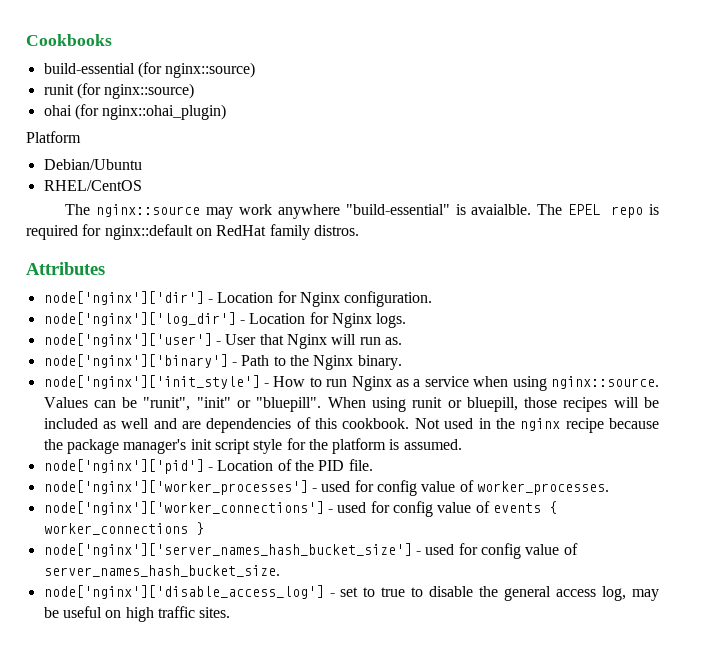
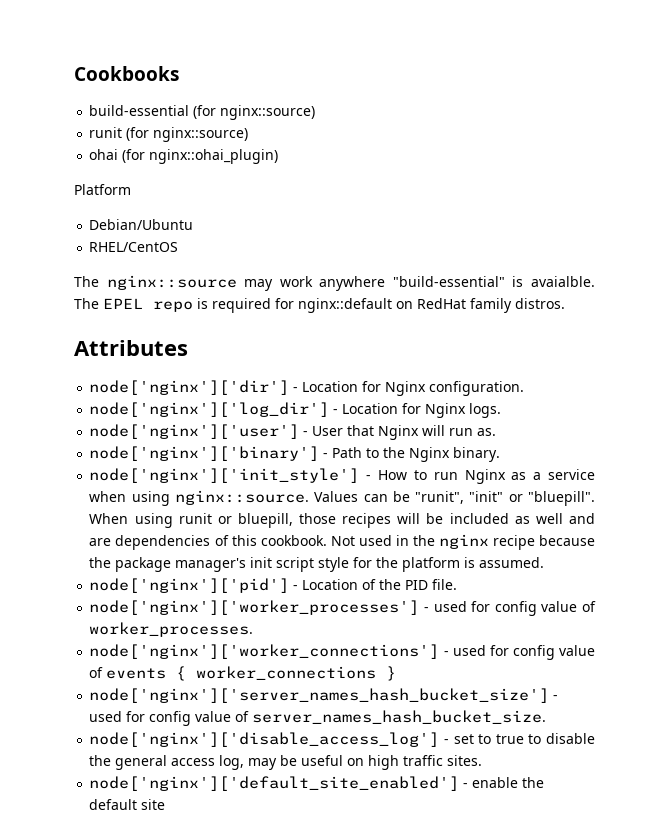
(231, 612) none -> [89,776,545,791] [89,799,166,810] // node['nginx']['default_site_enabled'] - enable the default site

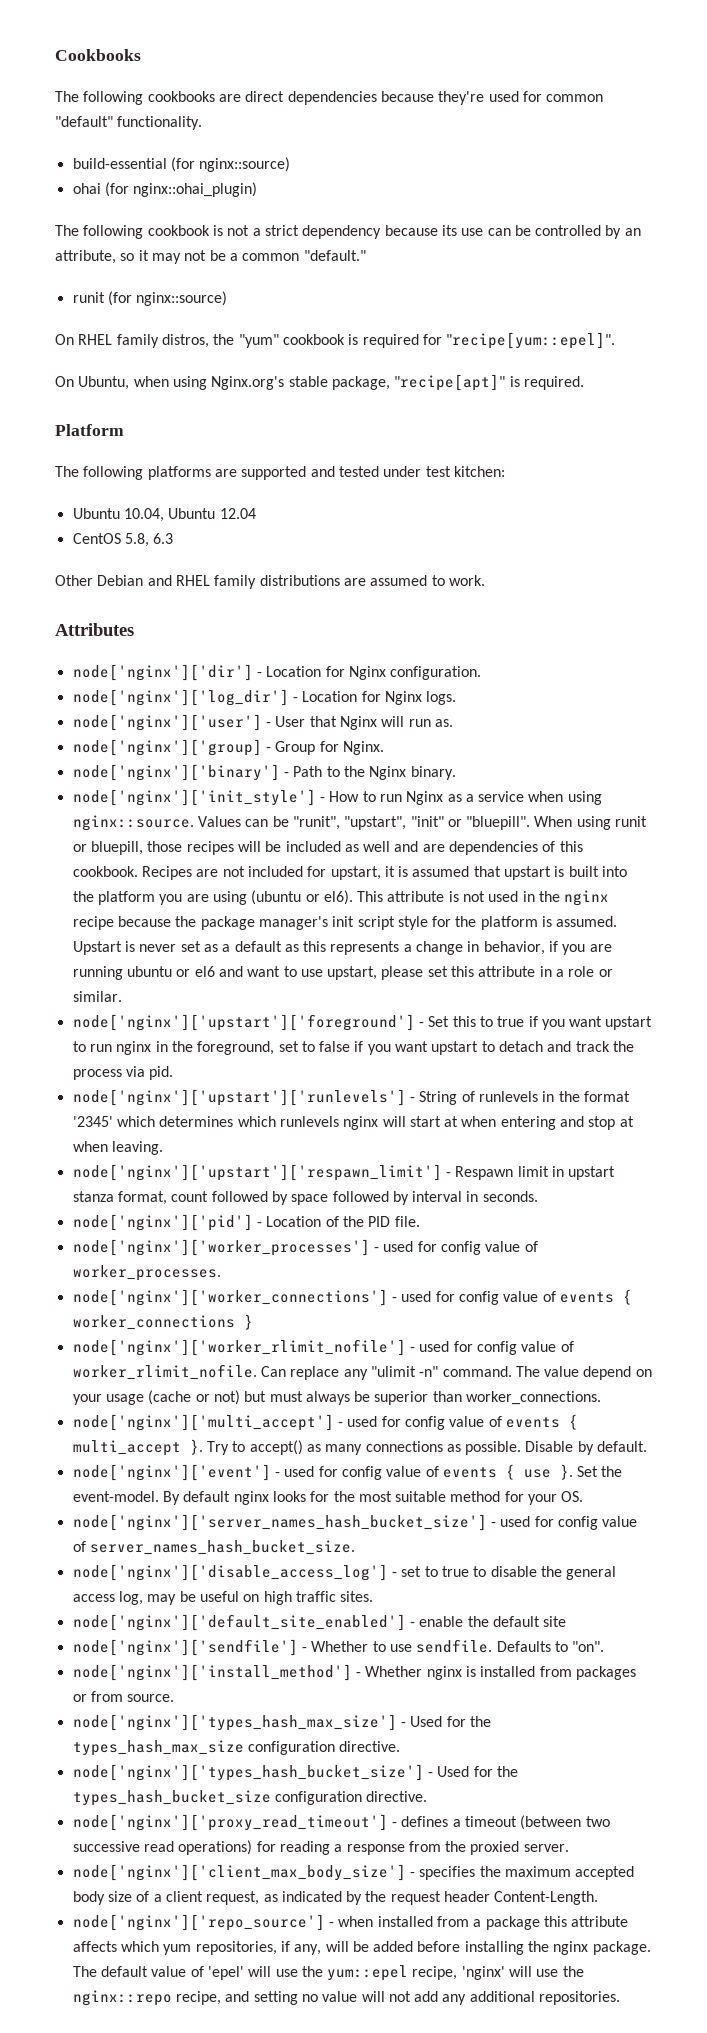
(179, 73) none -> [55,91,604,105] [55,116,203,130] // The following cookbooks are direct dependencies because they're used for common "default" functionality.
[89,127,249,142] // runit (for nginx::source) -> (291, 164) none
[74,184,131,195] [89,219,194,230] [89,242,179,252] [74,275,595,291] [74,298,565,313] Platform // Debian/Ubuntu // RHEL/CentOS // The nginx::source may work anywhere "build-essential" is avaialble. The EPEL repo is required for nginx::default on RedHat family distros. -> [55,225,641,239] [55,250,366,264] [72,291,228,306] [55,332,616,349] [55,374,584,391] [55,424,124,436] [55,466,505,480] [72,508,256,522] [72,533,174,547] [55,575,485,589] The following cookbook is not a strict dependency because its use can be controlled by an attribute, so it may not be a common "default." // runit (for nginx::source) // On RHEL family distros, the "yum" cookbook is required for "recipe[yum::epel]". // On Ubuntu, when using Nginx.org's stable package, "recipe[apt]" is required. // Platform // The following platforms are supported and tested under test kitchen: // Ubuntu 10.04, Ubuntu 12.04 // CentOS 5.8, 6.3 // Other Debian and RHEL family distributions are assumed to work.
(497, 432) none -> [72,739,384,756] // node['nginx']['group] - Group for Nginx.
(465, 497) none -> [344,816,407,830] "upstart",
[330,536,355,546] Not -> [141,866,628,880] [72,890,486,905] Recipes are not included for upstart, it is assumed that upstart is built into the platform you are using (ubuntu or el6). This attribute is not
(545, 562) none -> [72,941,612,955] [72,966,613,980] [72,991,122,1002] [72,1014,653,1031] [72,1041,635,1055] [72,1066,174,1080] [72,1089,630,1106] [72,1116,634,1130] [72,1141,163,1155] [72,1164,616,1181] [72,1191,538,1205] Upstart is never set as a default as this represents a change in behavior, if you are running ubuntu or el6 and want to use upstart, please set this attribute in a role or similar. // node['nginx']['upstart']['foreground'] - Set this to true if you want upstart to run nginx in the foreground, set to false if you want upstart to detach and track the process via pid. // node['nginx']['upstart']['runlevels'] - String of runlevels in the format '2345' which determines which runlevels nginx will start at when entering and stop at when leaving. // node['nginx']['upstart']['respawn_limit'] - Respawn limit in upstart stanza format, count followed by space followed by interval in seconds.
(397, 673) none -> [72,1339,574,1356] [72,1364,652,1380] [72,1390,602,1405] [72,1414,578,1431] [72,1439,648,1456] [72,1464,623,1481] [72,1491,584,1505] // node['nginx']['worker_rlimit_nofile'] - used for config value of worker_rlimit_nofile. Can replace any "ulimit -n" command. The value depend on your usage (cache or not) but must always be superior than worker_connections. // node['nginx']['multi_accept'] - used for config value of events { multi_accept }. Try to accept() as many connections as possible. Disable by default. // node['nginx']['event'] - used for config value of events { use }. Set the event-model. By default nginx looks for the most suitable method for your OS.
(166, 804) none -> [72,1639,605,1656] [72,1664,636,1681] [72,1691,175,1702] [72,1714,491,1731] [72,1740,401,1756] [72,1764,518,1781] [72,1790,428,1806] [72,1814,610,1831] [72,1840,569,1855] [72,1864,635,1881] [72,1891,599,1905] [72,1914,629,1931] [72,1941,651,1955] [72,1965,584,1981] [72,1990,621,2006] // node['nginx']['sendfile'] - Whether to use sendfile. Defaults to "on". // node['nginx']['install_method'] - Whether nginx is installed from packages or from source. // node['nginx']['types_hash_max_size'] - Used for the types_hash_max_size configuration directive. // node['nginx']['types_hash_bucket_size'] - Used for the types_hash_bucket_size configuration directive. // node['nginx']['proxy_read_timeout'] - defines a timeout (between two successive read operations) for reading a response from the proxied server. // node['nginx']['client_max_body_size'] - specifies the maximum accepted body size of a client request, as indicated by the request header Content-Length. // node['nginx']['repo_source'] - when installed from a package this attribute affects which yum repositories, if any, will be added before installing the nginx package. The default value of 'epel' will use the yum::epel recipe, 'nginx' will use the nginx::repo recipe, and setting no value will not add any additional repositories.

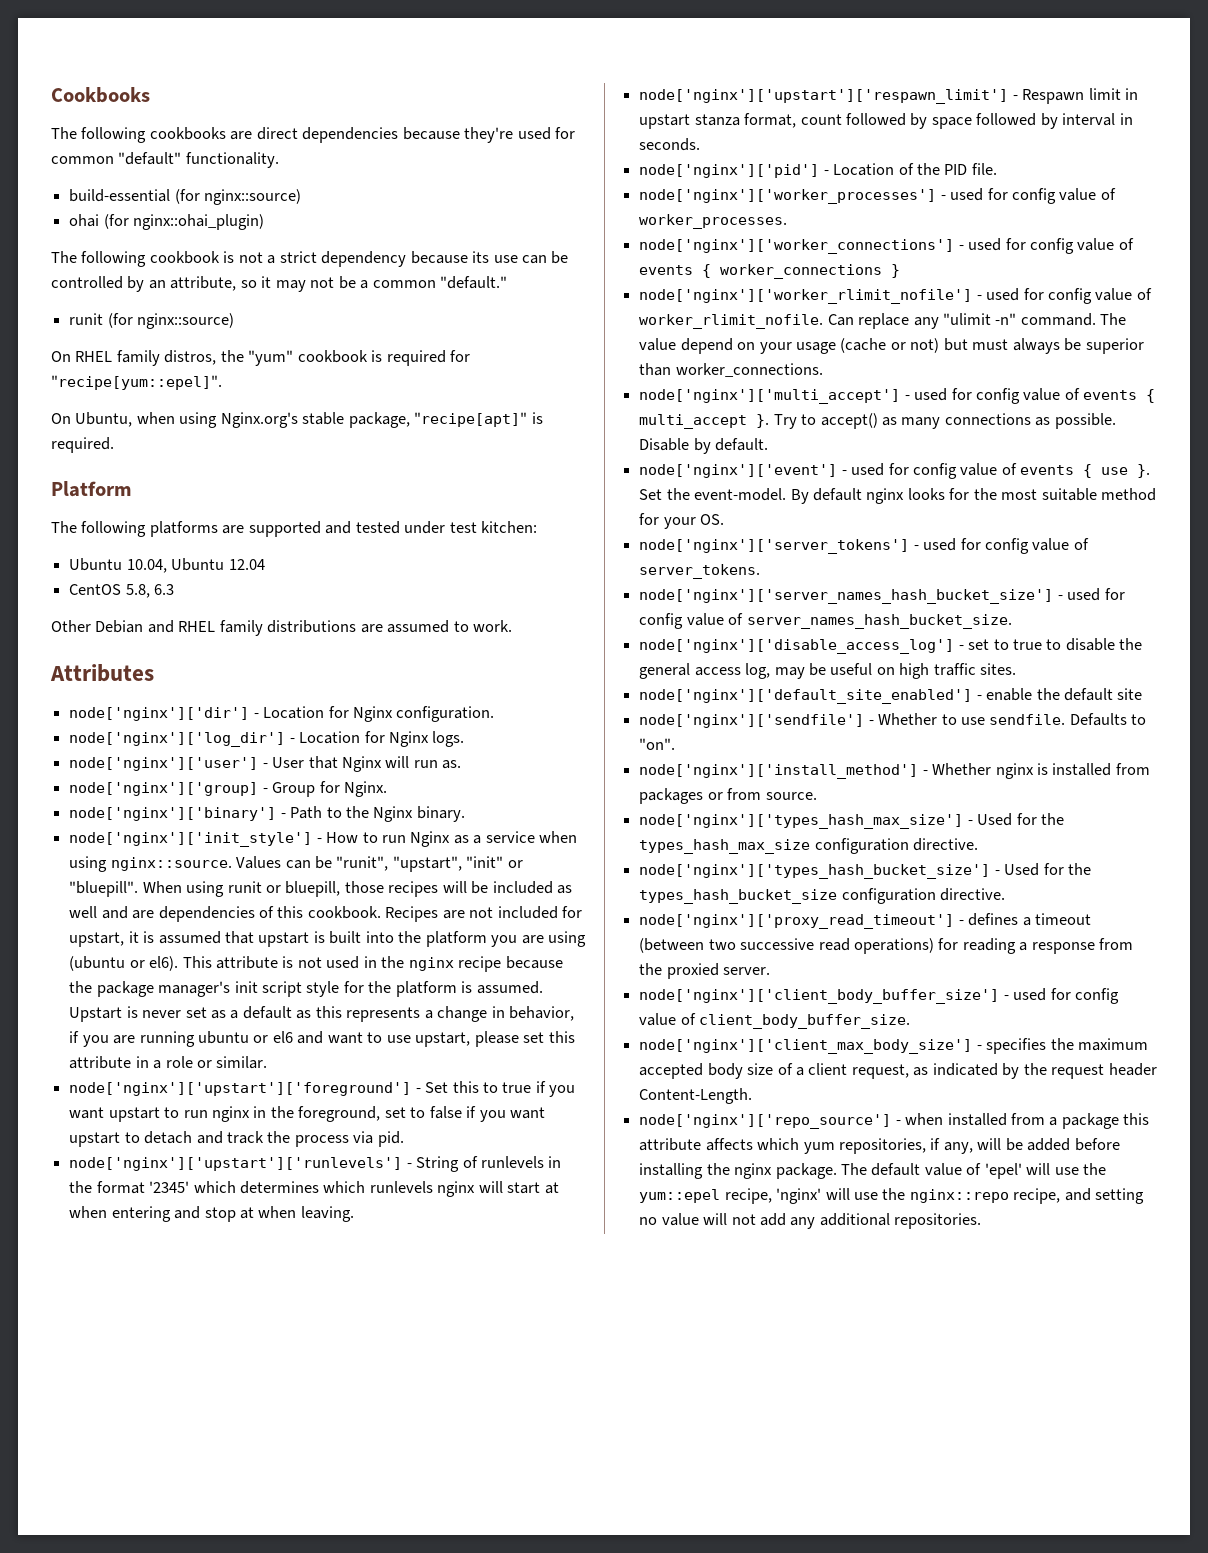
(584, 1496) none -> [639,538,1089,554] [639,564,761,579] // node['nginx']['server_tokens'] - used for config value of server_tokens.
(569, 1848) none -> [639,988,1119,1004] [639,1013,911,1029] // node['nginx']['client_body_buffer_size'] - used for config value of client_body_buffer_size.

